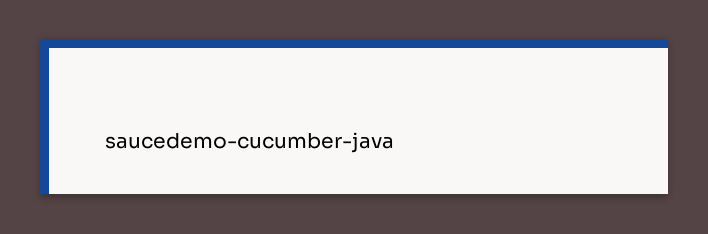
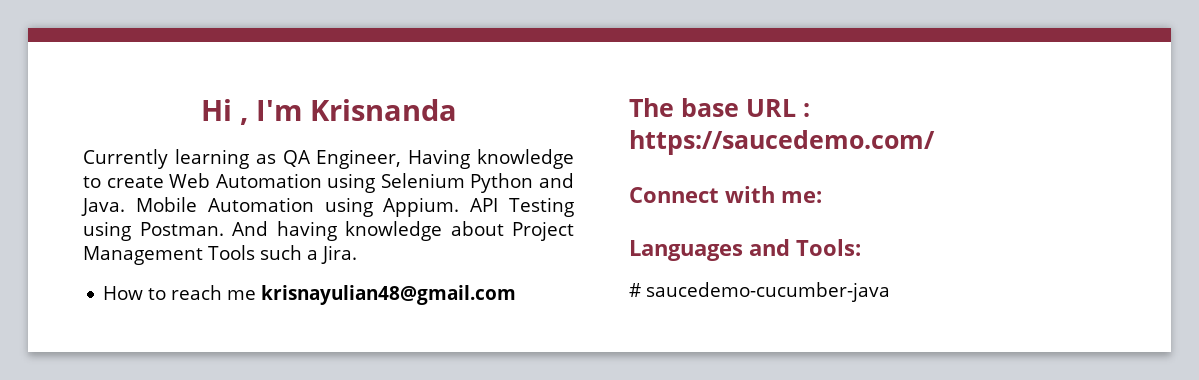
(105, 142) none -> [200,99,457,125] [83,149,574,169] [83,173,574,193] [81,197,575,217] [83,221,574,241] [83,245,357,265] [103,285,517,305] [629,98,810,117] [629,130,935,155] [629,186,822,203] [629,239,861,261] [629,283,641,297] Hi , I'm Krisnanda // Currently learning as QA Engineer, Having knowledge to create Web Automation using Selenium Python and Java. Mobile Automation using Appium. API Testing using Postman. And having knowledge about Project Management Tools such a Jira. // How to reach me krisnayulian48@gmail.com // The base URL : https://saucedemo.com/ // Connect with me: // Languages and Tools: // #

